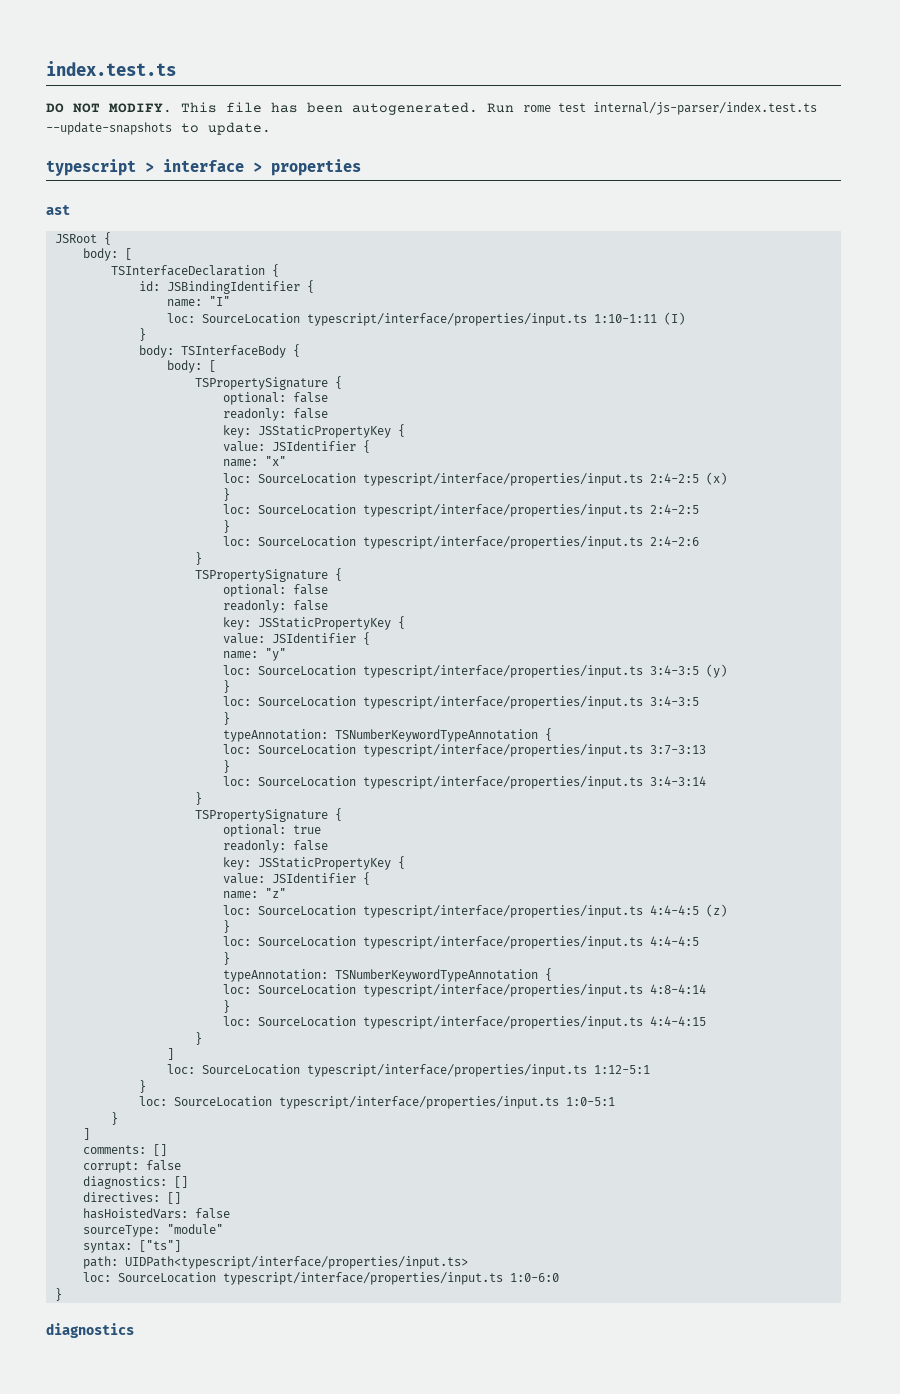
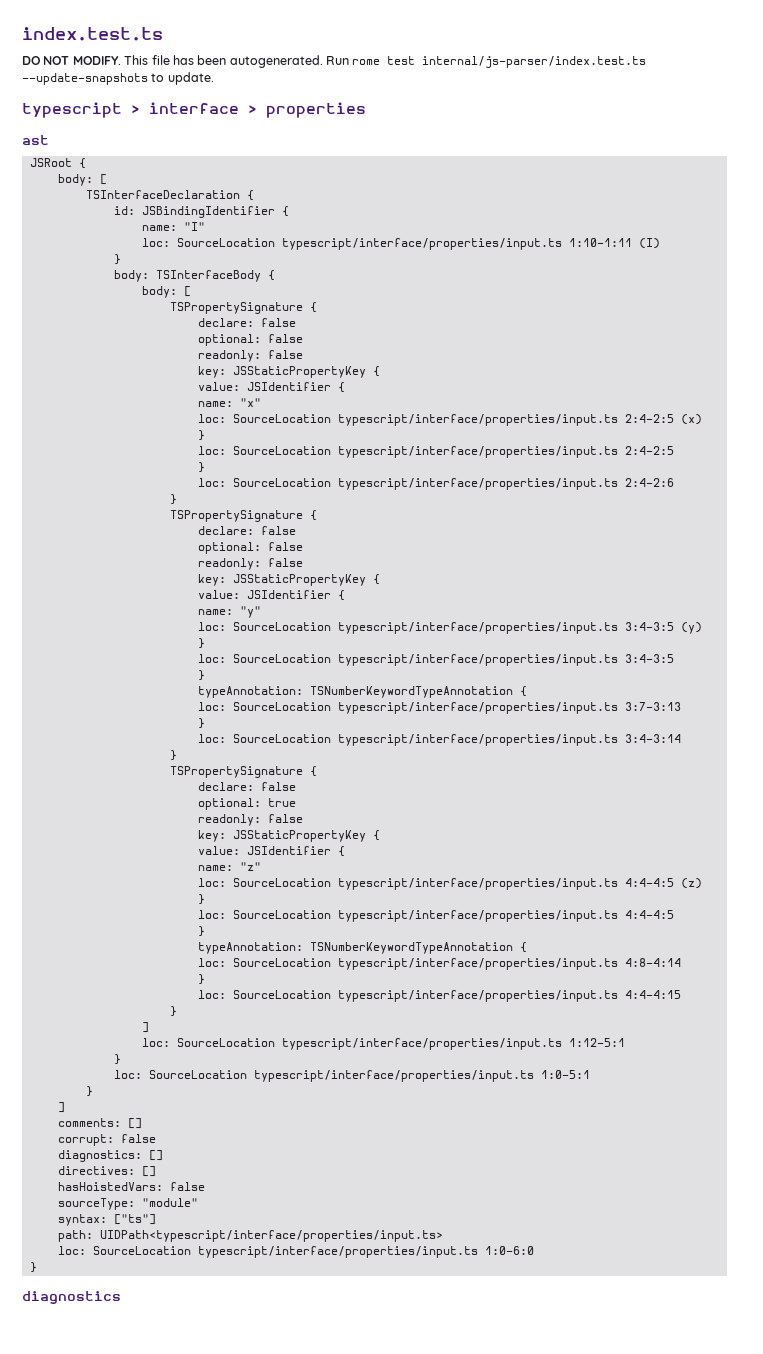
(342, 382) none -> [197,318,296,327] // declare: false
(342, 574) none -> [197,526,296,535] // declare: false
(342, 814) none -> [197,782,296,791] // declare: false

